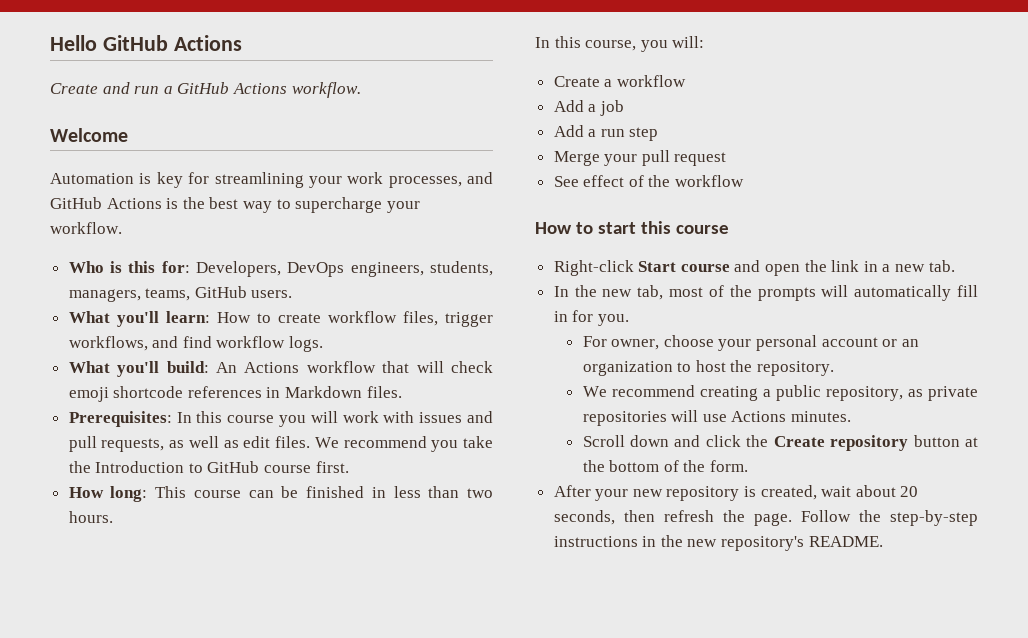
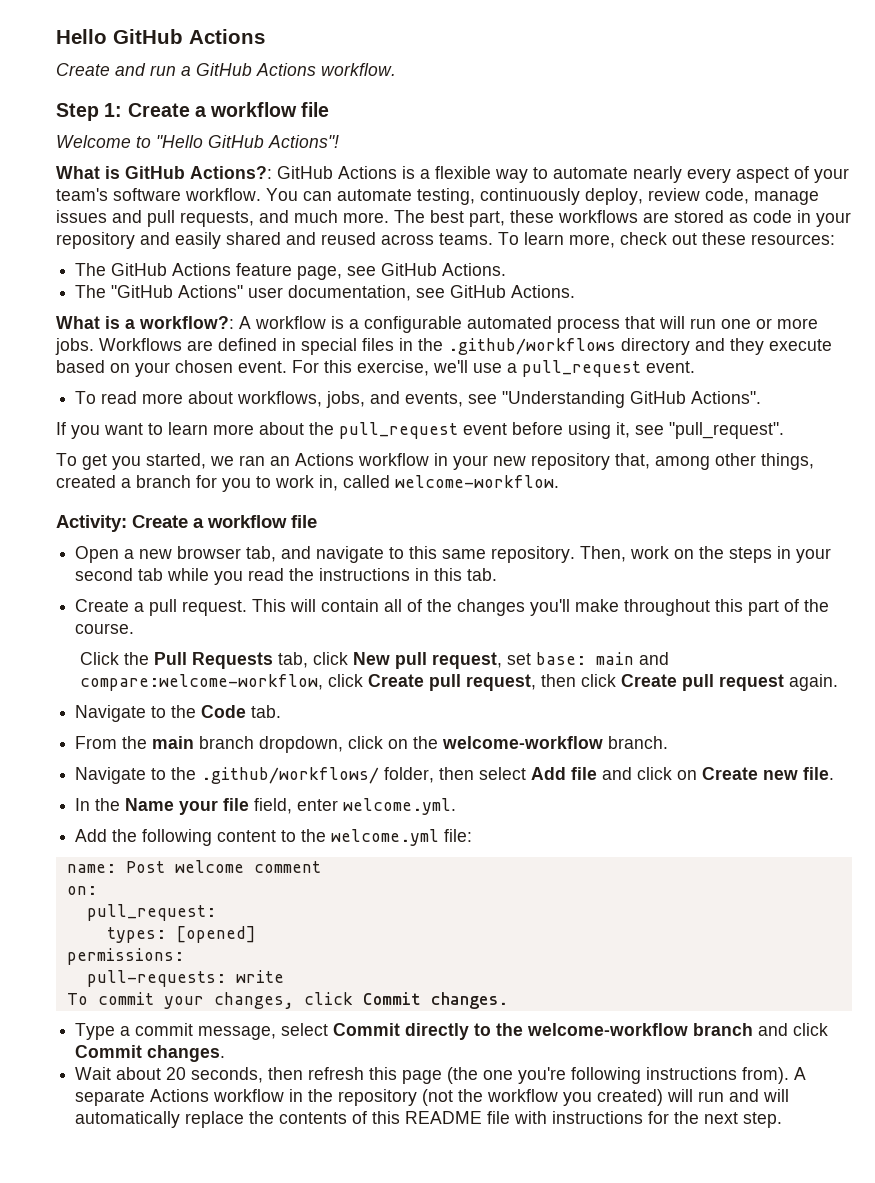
[50,128,128,142] [50,172,493,188] [50,197,420,213] [50,222,122,234] [68,261,493,277] [68,286,293,302] [68,311,493,327] [68,336,324,352] [68,361,494,377] [68,386,402,402] [68,411,494,427] [68,436,494,452] [68,461,349,473] [68,486,494,502] [68,511,113,523] [535,36,705,52] [553,75,686,87] [553,100,624,116] [553,125,659,141] [553,150,727,166] [553,175,745,187] [535,221,729,234] [553,260,955,276] [553,285,978,301] [553,310,629,326] [582,335,919,351] [582,360,834,376] [582,385,978,401] [582,410,851,426] [582,435,978,451] [582,460,748,472] [553,485,852,501] Welcome // Automation is key for streamlining your work processes, and GitHub Actions is the best way to supercharge your workflow. // Who is this for: Developers, DevOps engineers, students, managers, teams, GitHub users. // What you'll learn: How to create workflow files, trigger workflows, and find workflow logs. // What you'll build: An Actions workflow that will check emoji shortcode references in Markdown files. // Prerequisites: In this course you will work with issues and pull requests, as well as edit files. We recommend you take the Introduction to GitHub course first. // How long: This course can be finished in less than two hours. // In this course, you will: // Create a workflow // Add a job // Add a run step // Merge your pull request // See effect of the workflow // How to start this course // Right-click Start course and open the link in a new tab. // In the new tab, most of the prompts will automatically fill in for you. // For owner, choose your personal account or an organization to host the repository. // We recommend creating a public repository, as private repositories will use Actions minutes. // Scroll down and click the Create repository button at the bottom of the form. // After your new repository is created, wait -> [56,102,330,121] [56,135,339,148] [56,166,849,183] [56,188,819,205] [56,210,851,227] [56,232,835,249] [75,263,507,280] [75,285,576,301] [56,316,818,333] [55,338,832,355] [56,360,695,377] [75,391,762,408] [56,422,784,439] [56,453,814,470] [56,475,559,492] [56,515,317,532] [75,546,832,563] [75,568,498,585] [75,599,830,616] [75,623,135,634] [79,652,669,669] [79,674,838,691] [75,705,282,722] [75,736,669,753] [75,767,835,784] [75,798,457,815] [75,829,473,846] [66,860,321,873] [66,886,97,895] [86,904,216,921] [106,926,256,943] [66,948,184,965] [86,970,284,987] [66,992,508,1009] [75,1023,829,1040] [75,1045,226,1062] [75,1067,112,1080] Step 1: Create a workflow file // Welcome to "Hello GitHub Actions"! // What is GitHub Actions?: GitHub Actions is a flexible way to automate nearly every aspect of your team's software workflow. You can automate testing, continuously deploy, review code, manage issues and pull requests, and much more. The best part, these workflows are stored as code in your repository and easily shared and reused across teams. To learn more, check out these resources: // The GitHub Actions feature page, see GitHub Actions. // The "GitHub Actions" user documentation, see GitHub Actions. // What is a workflow?: A workflow is a configurable automated process that will run one or more jobs. Workflows are defined in special files in the .github/workflows directory and they execute based on your chosen event. For this exercise, we'll use a pull_request event. // To read more about workflows, jobs, and events, see "Understanding GitHub Actions". // If you want to learn more about the pull_request event before using it, see "pull_request". // To get you started, we ran an Actions workflow in your new repository that, among other things, created a branch for you to work in, called welcome-workflow. // Activity: Create a workflow file // Open a new browser tab, and navigate to this same repository. Then, work on the steps in your second tab while you read the instructions in this tab. // Create a pull request. This will contain all of the changes you'll make throughout this part of the course. // Click the Pull Requests tab, click New pull request, set base: main and compare:welcome-workflow, click Create pull request, then click Create pull request again. // Navigate to the Code tab. // From the main branch dropdown, click on the welcome-workflow branch. // Navigate to the .github/workflows/ folder, then select Add file and click on Create new file. // In the Name your file field, enter welcome.yml. // Add the following content to the welcome.yml file: // name: Post welcome comment // on: // pull_request: // types: [opened] // permissions: // pull-requests: write // To commit your changes, click Commit changes. // Type a commit message, select Commit directly to the welcome-workflow branch and click Commit changes. // Wait
[722,510,978,526] [553,535,883,551] the page. Follow the step-by-step instructions in the new repository's README. -> [369,1067,807,1084] [75,1089,790,1106] [75,1111,783,1128] this page (the one you're following instructions from). A separate Actions workflow in the repository (not the workflow you created) will run and will automatically replace the contents of this README file with instructions for the next step.

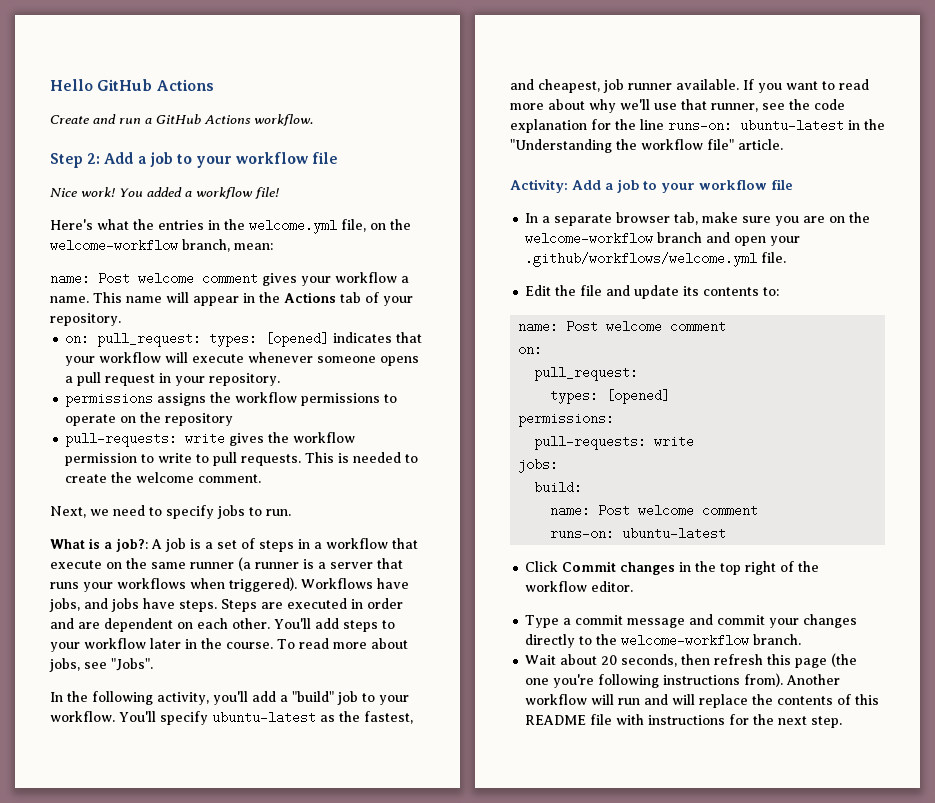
[104,102,330,117] [56,135,339,148] [56,166,849,183] [56,188,819,205] [56,210,851,227] [56,232,835,249] [75,263,507,280] [75,285,576,301] [56,316,818,333] [55,338,832,355] [56,360,695,377] [75,391,762,408] 1: Create a workflow file // Welcome to "Hello GitHub Actions"! // What is GitHub Actions?: GitHub Actions is a flexible way to automate nearly every aspect of your team's software workflow. You can automate testing, continuously deploy, review code, manage issues and pull requests, and much more. The best part, these workflows are stored as code in your repository and easily shared and reused across teams. To learn more, check out these resources: // The GitHub Actions feature page, see GitHub Actions. // The "GitHub Actions" user documentation, see GitHub Actions. // What is a workflow?: A workflow is a configurable automated process that will run one or more jobs. Workflows are defined in special files in the .github/workflows directory and they execute based on your chosen event. For this exercise, we'll use a pull_request event. // To read more about workflows, jobs, and events, see "Understanding GitHub Actions". // -> [87,152,339,168] [50,187,279,199] [50,219,411,234] [50,239,273,252] [50,272,409,286] [50,292,413,306] [50,313,121,326] [65,332,423,347] [65,352,420,366] [65,372,281,386] [65,392,398,407] [65,412,234,426] [65,432,356,447] [65,452,419,466] [65,472,262,483] [50,505,291,519] [50,538,418,552] [50,557,403,571] [50,577,409,592] [49,598,403,612] [50,618,395,632] [50,638,408,652] [49,658,153,672] [50,691,409,705] [50,711,413,725] [510,79,739,93] 2: Add a job to your workflow file // Nice work! You added a workflow file! // Here's what the entries in the welcome.yml file, on the welcome-workflow branch, mean: // name: Post welcome comment gives your workflow a name. This name will appear in the Actions tab of your repository. // on: pull_request: types: [opened] indicates that your workflow will execute whenever someone opens a pull request in your repository. // permissions assigns the workflow permissions to operate on the repository // pull-requests: write gives the workflow permission to write to pull requests. This is needed to create the welcome comment. // Next, we need to specify jobs to run. // What is a job?: A job is a set of steps in a workflow that execute on the same runner (a runner is a server that runs your workflows when triggered). Workflows have jobs, and jobs have steps. Steps are executed in order and are dependent on each other. You'll add steps to your workflow later in the course. To read more about jobs, see "Jobs". // In the following activity, you'll add a "build" job to your workflow. You'll specify ubuntu-latest as the fastest, and cheapest, job runner available.
[168,422,784,439] [56,453,814,470] [56,475,559,492] [56,515,317,532] [75,546,832,563] [75,568,498,585] [75,599,830,616] [75,623,135,634] [79,652,669,669] [79,674,838,691] [75,705,282,722] [75,736,669,753] [75,767,835,784] [75,798,457,815] [75,829,473,846] learn more about the pull_request event before using it, see "pull_request". // To get you started, we ran an Actions workflow in your new repository that, among other things, created a branch for you to work in, called welcome-workflow. // Activity: Create a workflow file // Open a new browser tab, and navigate to this same repository. Then, work on the steps in your second tab while you read the instructions in this tab. // Create a pull request. This will contain all of the changes you'll make throughout this part of the course. // Click the Pull Requests tab, click New pull request, set base: main and compare:welcome-workflow, click Create pull request, then click Create pull request again. // Navigate to the Code tab. // From the main branch dropdown, click on the welcome-workflow branch. // Navigate to the .github/workflows/ folder, then select Add file and click on Create new file. // In the Name your file field, enter welcome.yml. // Add the following content to the welcome.yml file: -> [839,79,869,90] [510,99,845,113] [510,119,885,133] [510,139,783,153] [510,179,793,193] [525,212,871,226] [525,232,801,246] [525,252,787,267] [525,285,780,299] read more about why we'll use that runner, see the code explanation for the line runs-on: ubuntu-latest in the "Understanding the workflow file" article. // Activity: Add a job to your workflow file // In a separate browser tab, make sure you are on the welcome-workflow branch and open your .github/workflows/welcome.yml file. // Edit the file and update its contents to:
[66,992,508,1009] [75,1023,829,1040] [75,1045,226,1062] To commit your changes, click Commit changes. // Type a commit message, select Commit directly to the welcome-workflow branch and click Commit changes. -> [518,458,559,473] [534,481,583,494] [550,504,759,517] [550,527,727,540] [525,561,820,575] [525,581,634,592] [525,614,858,628] [525,634,802,648] jobs: // build: // name: Post welcome comment // runs-on: ubuntu-latest // Click Commit changes in the top right of the workflow editor. // Type a commit message and commit your changes directly to the welcome-workflow branch.
[794,1067,807,1080] [75,1089,664,1106] A separate Actions workflow in the repository (not the workflow you created) -> [786,674,841,685] [525,694,588,705] Another workflow
[75,1111,181,1128] automatically -> (696, 699) none

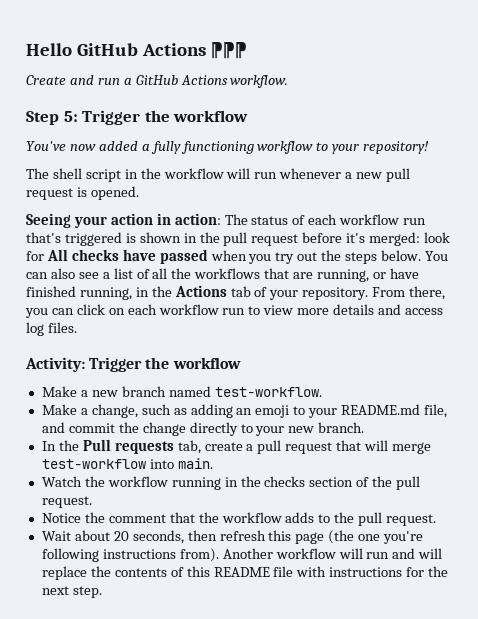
(214, 85) none -> [210,42,247,59] ⁋⁋⁋
[87,152,339,168] [50,187,279,199] [50,219,411,234] [50,239,273,252] [50,272,409,286] [50,292,239,306] 2: Add a job to your workflow file // Nice work! You added a workflow file! // Here's what the entries in the welcome.yml file, on the welcome-workflow branch, mean: // name: Post welcome comment gives your workflow a name. This name will appear -> [63,110,249,125] [26,141,430,154] [26,168,411,182] [26,186,139,200] [26,213,427,228] [26,232,451,246] [26,249,448,264] [26,268,419,282] [26,286,132,300] 5: Trigger the workflow // You've now added a fully functioning workflow to your repository! // The shell script in the workflow will run whenever a new pull request is opened. // Seeing your action in action: The status of each workflow run that's triggered is shown in the pull request before it's merged: look for All checks have passed when you try out the steps below. You can also see a list of all the workflows that are running, or have finished running,
[65,332,423,347] [65,352,420,366] [65,372,281,386] [65,392,398,407] [65,412,234,426] [65,432,356,447] [65,452,419,466] [65,472,262,483] [50,505,291,519] [50,538,418,552] [50,557,403,571] [50,577,409,592] [49,598,403,612] [50,618,395,632] [50,638,408,652] [49,658,153,672] [50,691,409,705] [50,711,413,725] [510,79,869,93] [510,99,845,113] [510,119,885,133] [510,139,783,153] [510,179,793,193] [525,212,871,226] [525,232,801,246] [525,252,787,267] [525,285,780,299] [518,320,727,333] [518,343,543,356] [534,366,639,381] [550,389,671,404] [518,412,615,427] [534,435,695,450] [518,458,559,473] [534,481,583,494] [550,504,759,517] [550,527,727,540] [525,561,820,575] [525,581,634,592] [525,614,858,628] [525,634,802,648] // on: pull_request: types: [opened] indicates that your workflow will execute whenever someone opens a pull request in your repository. // permissions assigns the workflow permissions to operate on the repository // pull-requests: write gives the workflow permission to write to pull requests. This is needed to create the welcome comment. // Next, we need to specify jobs to run. // What is a job?: A job is a set of steps in a workflow that execute on the same runner (a runner is a server that runs your workflows when triggered). Workflows have jobs, and jobs have steps. Steps are executed in order and are dependent on each other. You'll add steps to your workflow later in the course. To read more about jobs, see "Jobs". // In the following activity, you'll add a "build" job to your workflow. You'll specify ubuntu-latest as the fastest, and cheapest, job runner available. If you want to read more about why we'll use that runner, see the code explanation for the line runs-on: ubuntu-latest in the "Understanding the workflow file" article. // Activity: Add a job to your workflow file // In a separate browser tab, make sure you are on the welcome-workflow branch and open your .github/workflows/welcome.yml file. // Edit the file and update its contents to: // name: Post welcome comment // on: // pull_request: // types: [opened] // permissions: // pull-requests: write // jobs: // build: // name: Post welcome comment // runs-on: ubuntu-latest // Click Commit changes in the top right of the workflow editor. // Type a commit message and commit your changes directly to the welcome-workflow branch. -> [372,286,446,300] [25,304,443,318] [26,322,77,336] [25,357,241,372] [41,386,322,397] [41,404,448,418] [41,422,365,436] [41,439,432,454] [41,458,213,469] [41,476,421,490] [41,496,92,508] [41,512,437,526] From there, you can click on each workflow run to view more details and access log files. // Activity: Trigger the workflow // Make a new branch named test-workflow. // Make a change, such as adding an emoji to your README.md file, and commit the change directly to your new branch. // In the Pull requests tab, create a pull request that will merge test-workflow into main. // Watch the workflow running in the checks section of the pull request. // Notice the comment that the workflow adds to the pull request.

